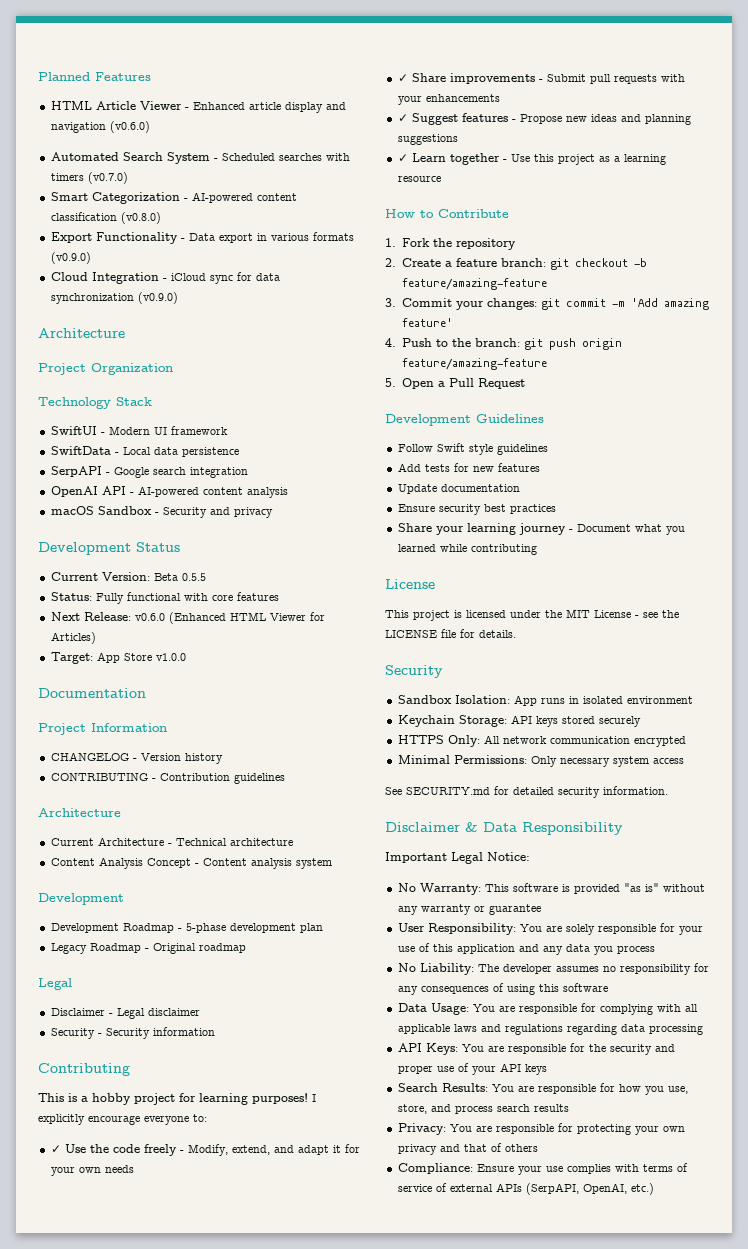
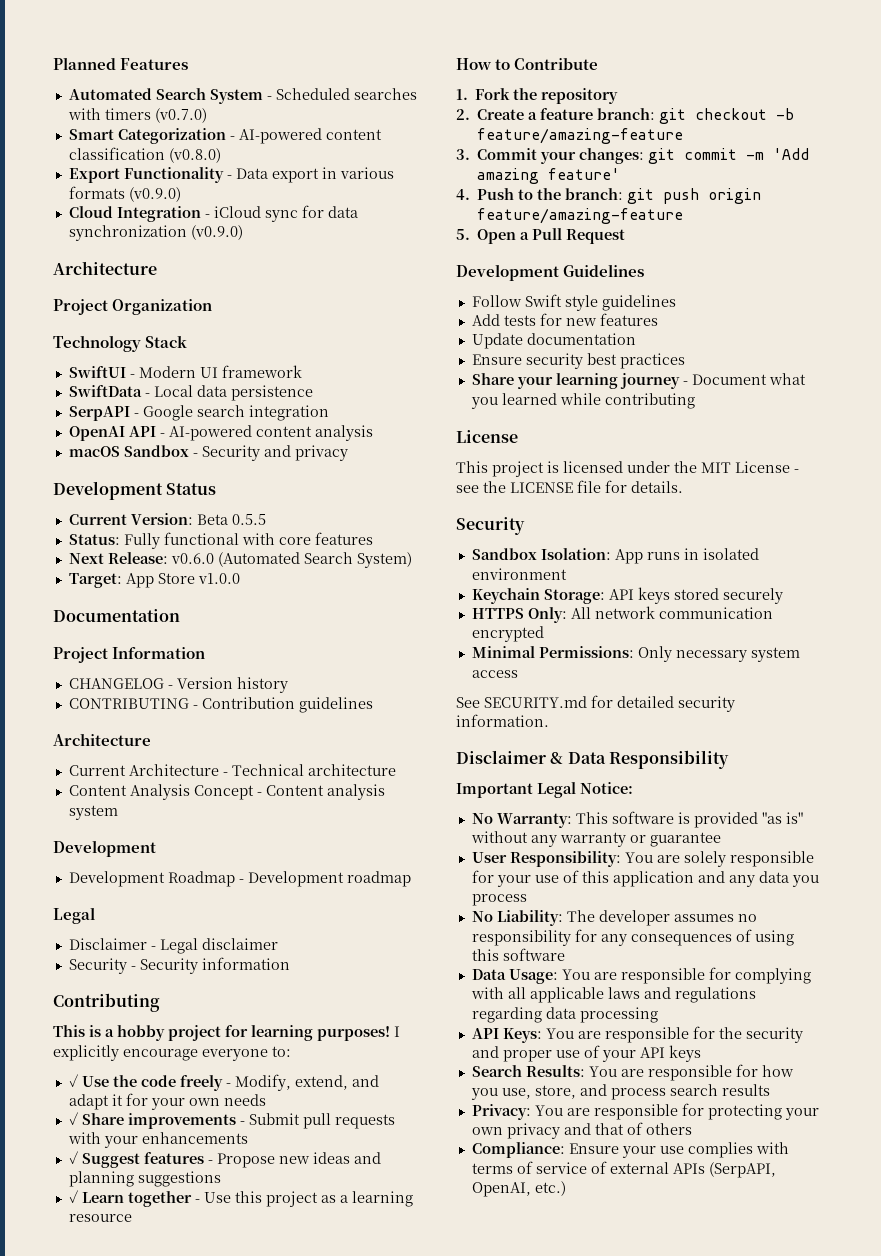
[50,101,346,113] [50,121,150,133] // HTML Article Viewer - Enhanced article display and navigation (v0.6.0) -> (189, 64) none
[168,612,325,624] [50,632,96,644] (Enhanced HTML Viewer for Articles) -> [217,552,412,568] (Automated Search System)
[185,923,323,933] [50,943,196,954] 5-phase development plan // Legacy Roadmap - Original -> [247,871,344,887] Development

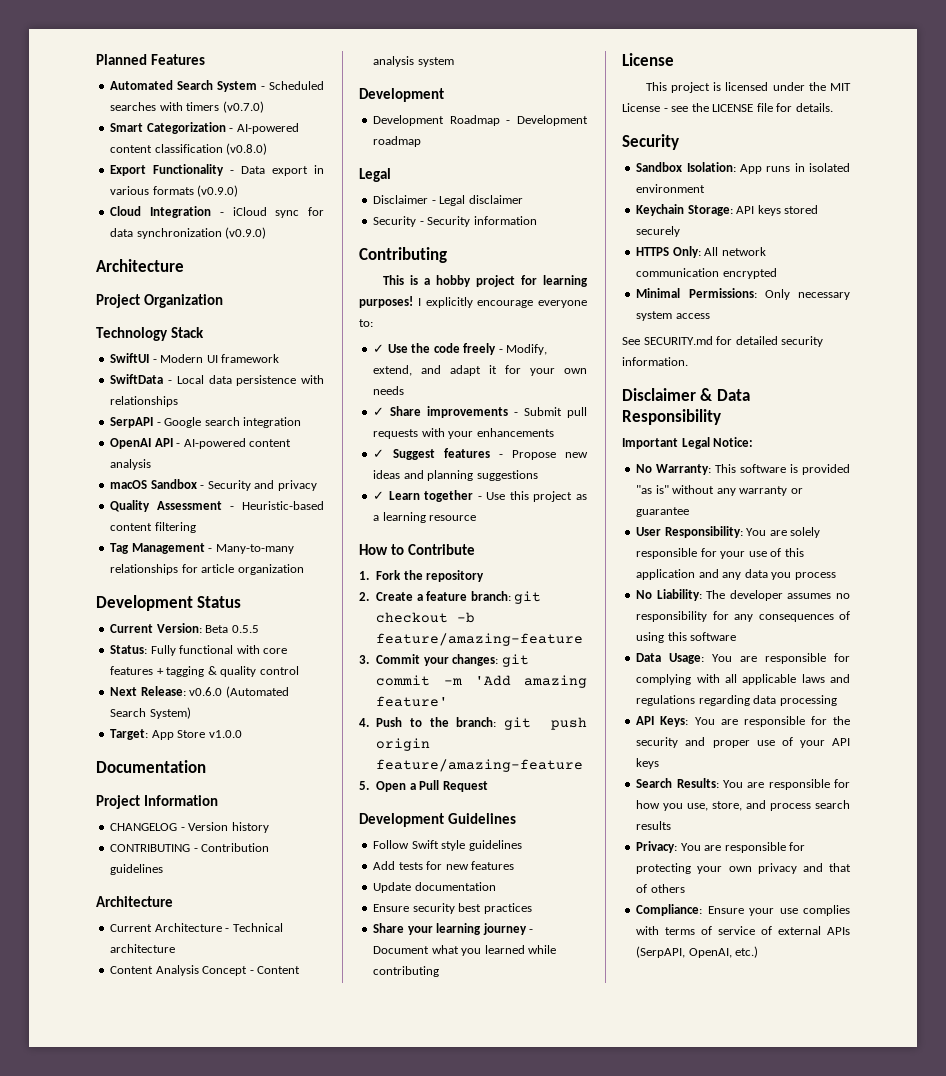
(313, 393) none -> [301,375,324,384] [110,396,179,407] with relationships
(348, 453) none -> [110,500,324,512] [110,522,196,533] [110,543,294,554] [110,564,304,575] // Quality Assessment - Heuristic-based content filtering // Tag Management - Many-to-many relationships for article organization
(373, 538) none -> [156,666,299,677] + tagging & quality control

